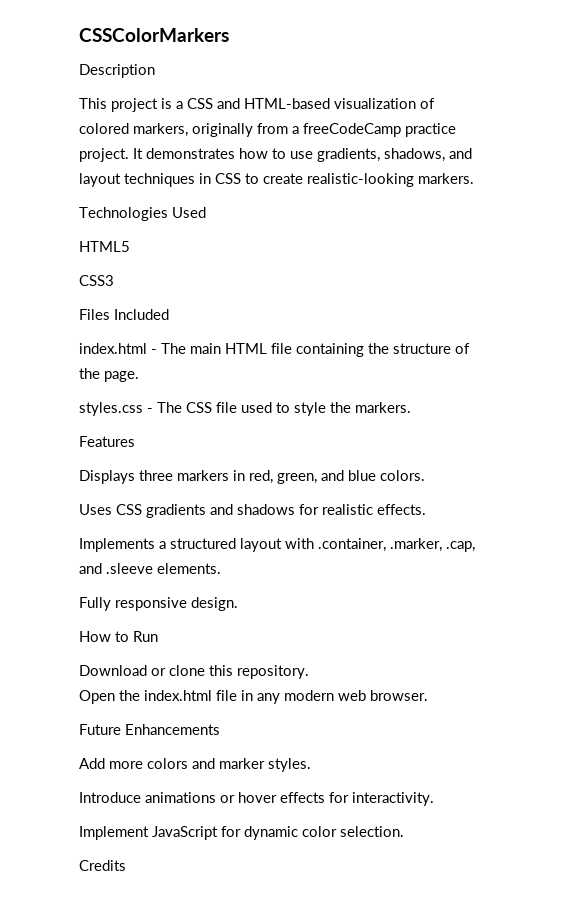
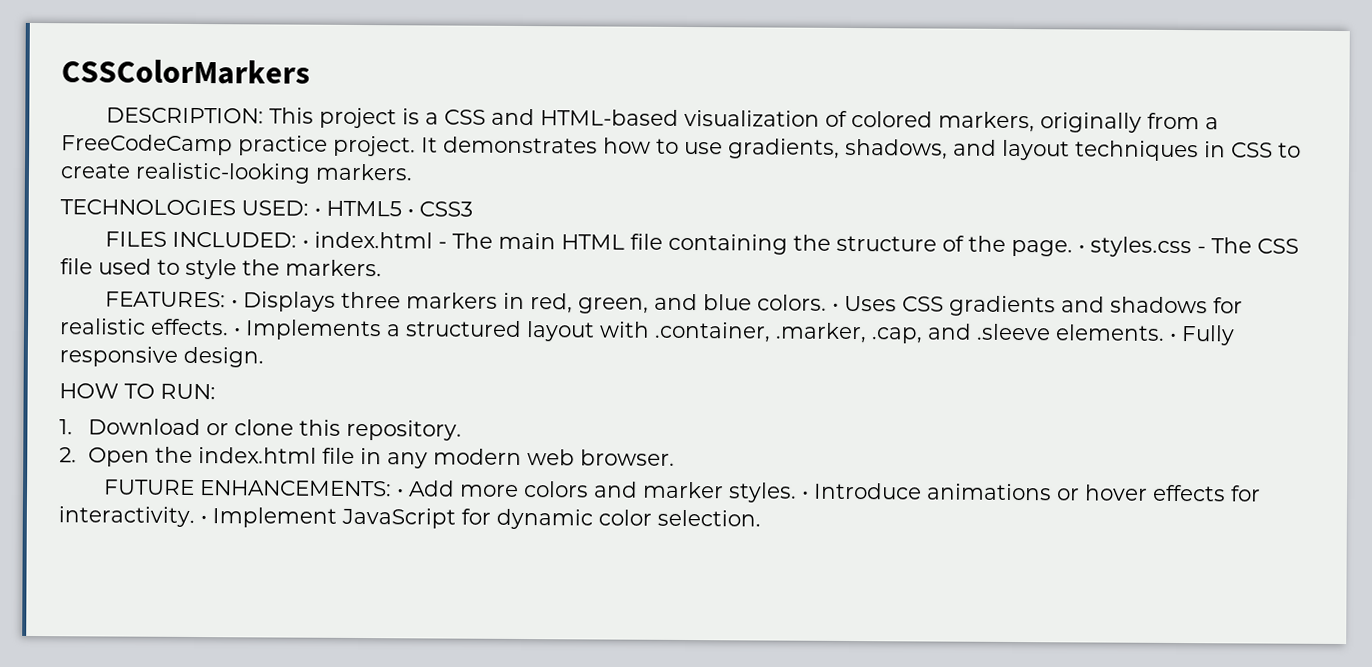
[79,64,155,78] Description // -> [105,107,264,124] DESCRIPTION:
[303,123,401,137] freeCodeCamp -> [61,134,233,156] FreeCodeCamp
[79,207,206,221] Technologies Used // -> [60,199,321,216] TECHNOLOGIES USED: •
(130, 246) // -> [407,208,414,217] •
[79,309,169,320] Files Included // -> [104,231,309,248] FILES INCLUDED: •
(139, 376) // -> [1077,244,1085,253] •
[79,436,135,447] Features // -> [104,291,238,308] FEATURES: •
(425, 475) // -> [831,302,839,311] •
(426, 509) // -> [233,327,241,336] •
(221, 568) // -> [1169,332,1177,341] •
[79,631,158,642] How to Run // -> [59,383,216,400] [59,419,73,435] HOW TO RUN: // 1.
(309, 672) none -> [59,447,77,463] 2.
[79,724,220,735] Future Enhancements // -> [103,479,404,497] FUTURE ENHANCEMENTS: •
(311, 765) // -> [800,490,809,499] •
(434, 799) // -> [200,515,207,524] •
[79,860,126,871] // Credits -> (761, 518) none

